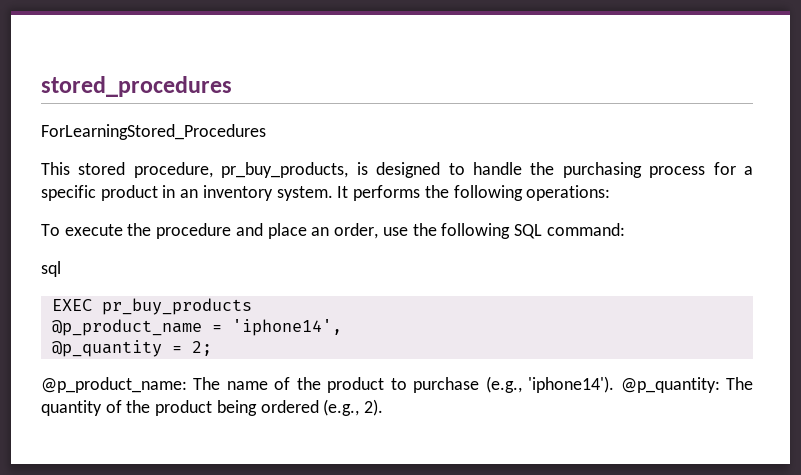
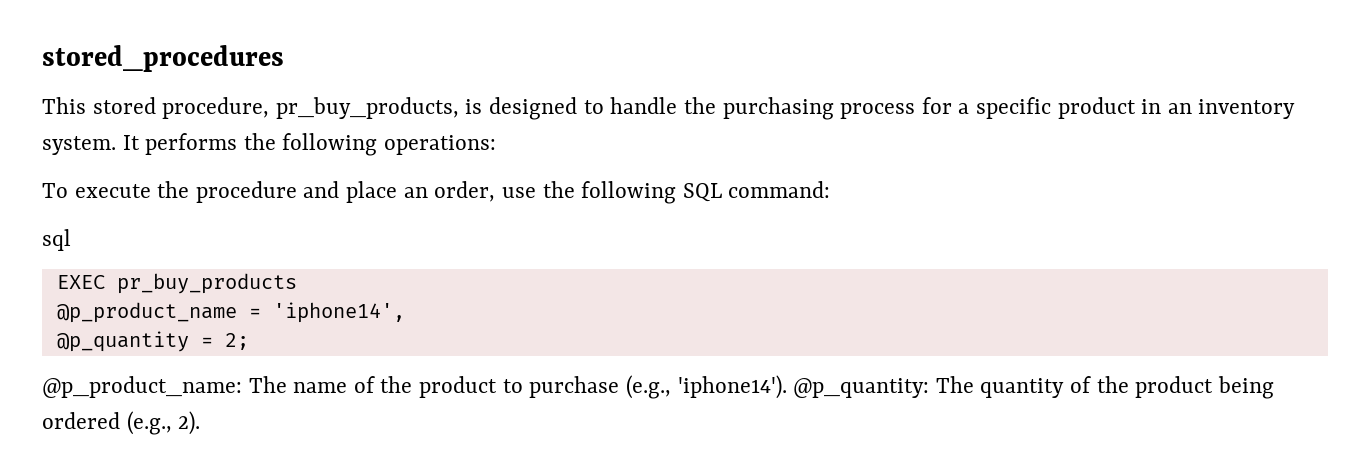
[41,124,266,140] // ForLearningStored_Procedures -> (284, 58) none

